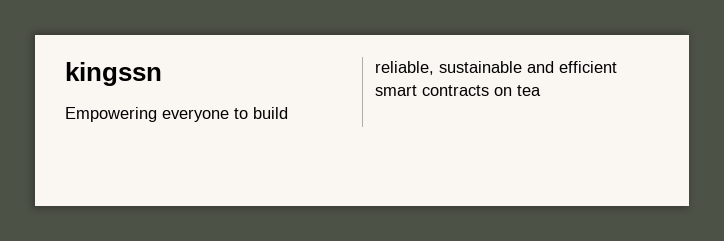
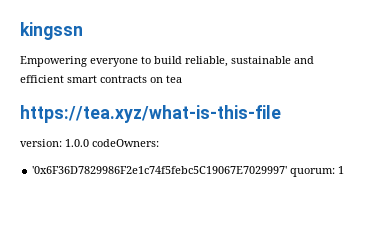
(541, 90) none -> [20,105,281,123] [20,139,159,147] [32,166,345,177] // https://tea.xyz/what-is-this-file // version: 1.0.0 codeOwners: // '0x6F36D7829986F2e1c74f5febc5C19067E7029997' quorum: 1

